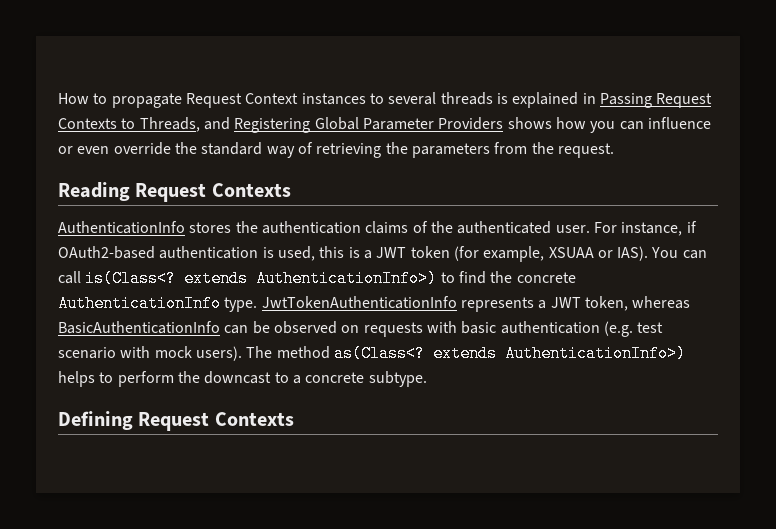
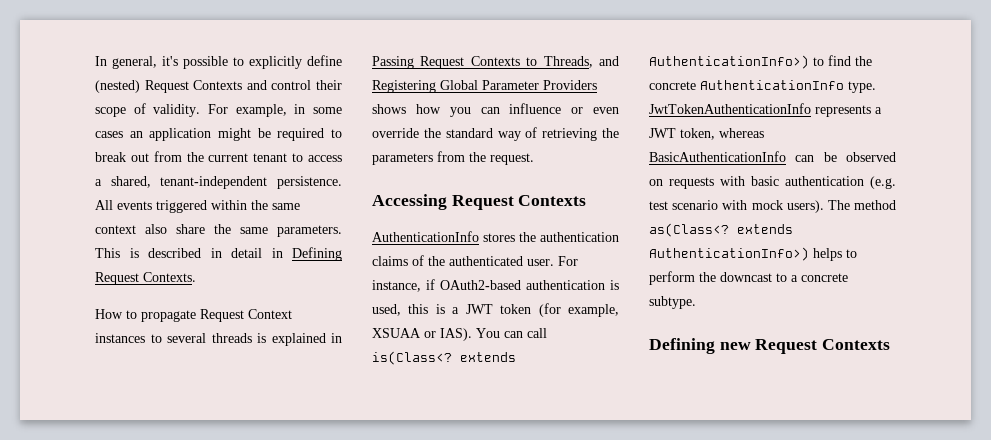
(58, 98) none -> [95,55,342,69] [95,80,342,93] [95,103,342,117] [95,128,342,141] [95,151,342,162] [95,176,342,189] [95,200,300,213] [95,224,342,237] [95,247,342,261] [95,272,196,285] In general, it's possible to explicitly define (nested) Request Contexts and control their scope of validity. For example, in some cases an application might be required to break out from the current tenant to access a shared, tenant-independent persistence. All events triggered within the same context also share the same parameters. This is described in detail in Defining Request Contexts. //
[58,182,130,201] Reading -> [372,194,447,210] Accessing
(133, 420) none -> [719,342,751,350] new

